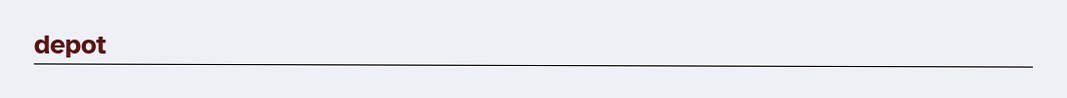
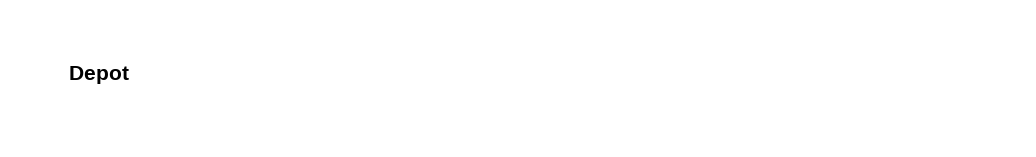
[33,35,107,58] depot -> [69,66,129,84] Depot

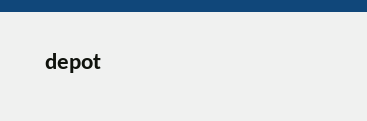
[69,66,129,84] Depot -> [45,53,101,73] depot

